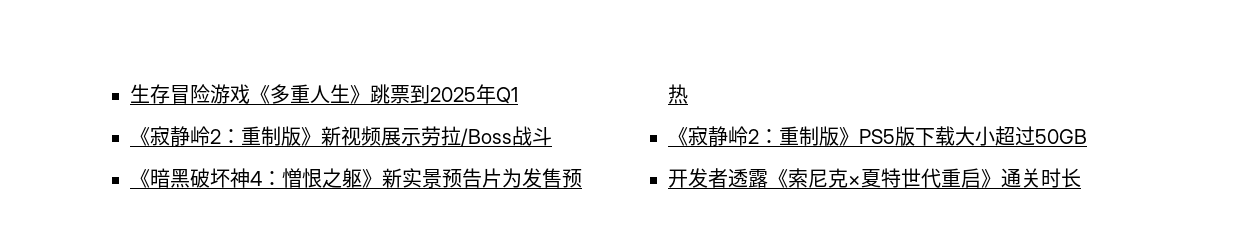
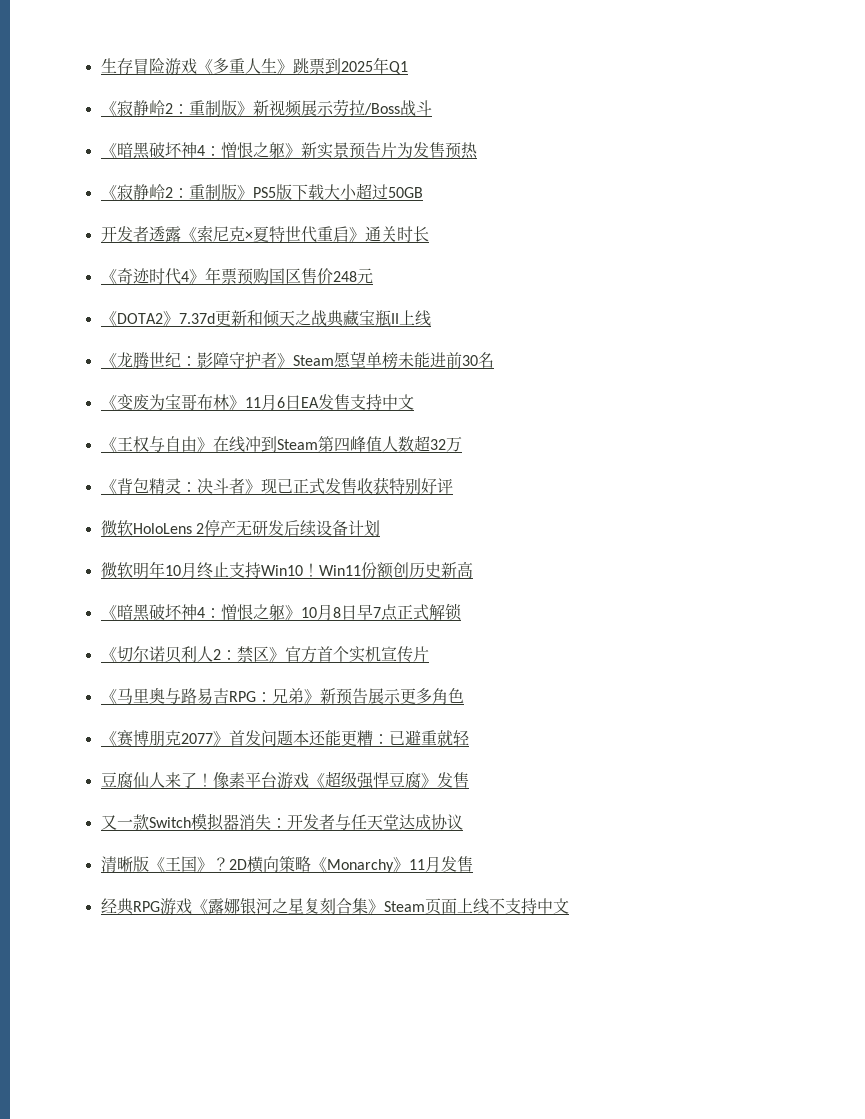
(1081, 178) none -> [100,267,373,285] [100,310,431,327] [100,351,494,369] [100,394,414,410] [100,435,462,452] [100,477,453,495] [100,519,380,537] [100,561,473,579] [100,603,462,621] [100,646,429,663] [100,688,464,705] [100,730,470,747] [100,771,469,789] [100,813,463,831] [100,856,473,873] [100,898,569,915] // 《奇迹时代4》年票预购国区售价248元 // 《DOTA2》7.37d更新和倾天之战典藏宝瓶II上线 // 《龙腾世纪：影障守护者》Steam愿望单榜未能进前30名 // 《变废为宝哥布林》11月6日EA发售支持中文 // 《王权与自由》在线冲到Steam第四峰值人数超32万 // 《背包精灵：决斗者》现已正式发售收获特别好评 // 微软HoloLens 2停产无研发后续设备计划 // 微软明年10月终止支持Win10！Win11份额创历史新高 // 《暗黑破坏神4：憎恨之躯》10月8日早7点正式解锁 // 《切尔诺贝利人2：禁区》官方首个实机宣传片 // 《马里奥与路易吉RPG：兄弟》新预告展示更多角色 // 《赛博朋克2077》首发问题本还能更糟：已避重就轻 // 豆腐仙人来了！像素平台游戏《超级强悍豆腐》发售 // 又一款Switch模拟器消失：开发者与任天堂达成协议 // 清晰版《王国》？2D横向策略《Monarchy》11月发售 // 经典RPG游戏《露娜银河之星复刻合集》Steam页面上线不支持中文

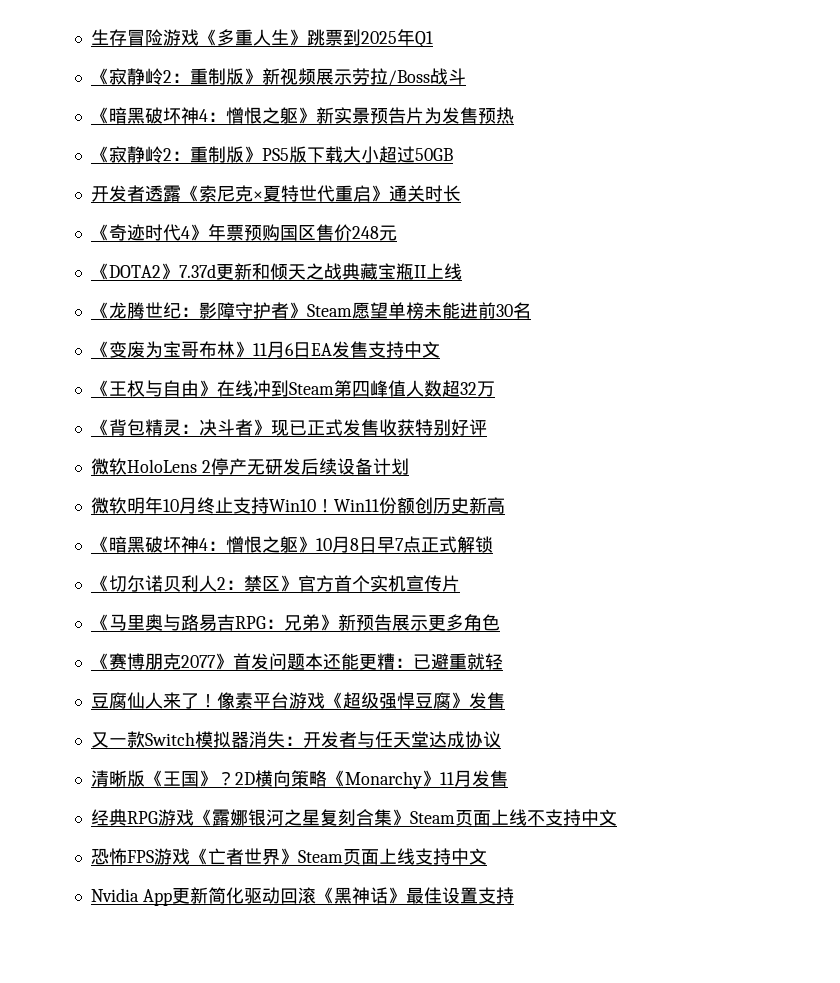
(569, 906) none -> [90,848,487,865] [90,887,514,906] // 恐怖FPS游戏《亡者世界》Steam页面上线支持中文 // Nvidia App更新简化驱动回滚《黑神话》最佳设置支持

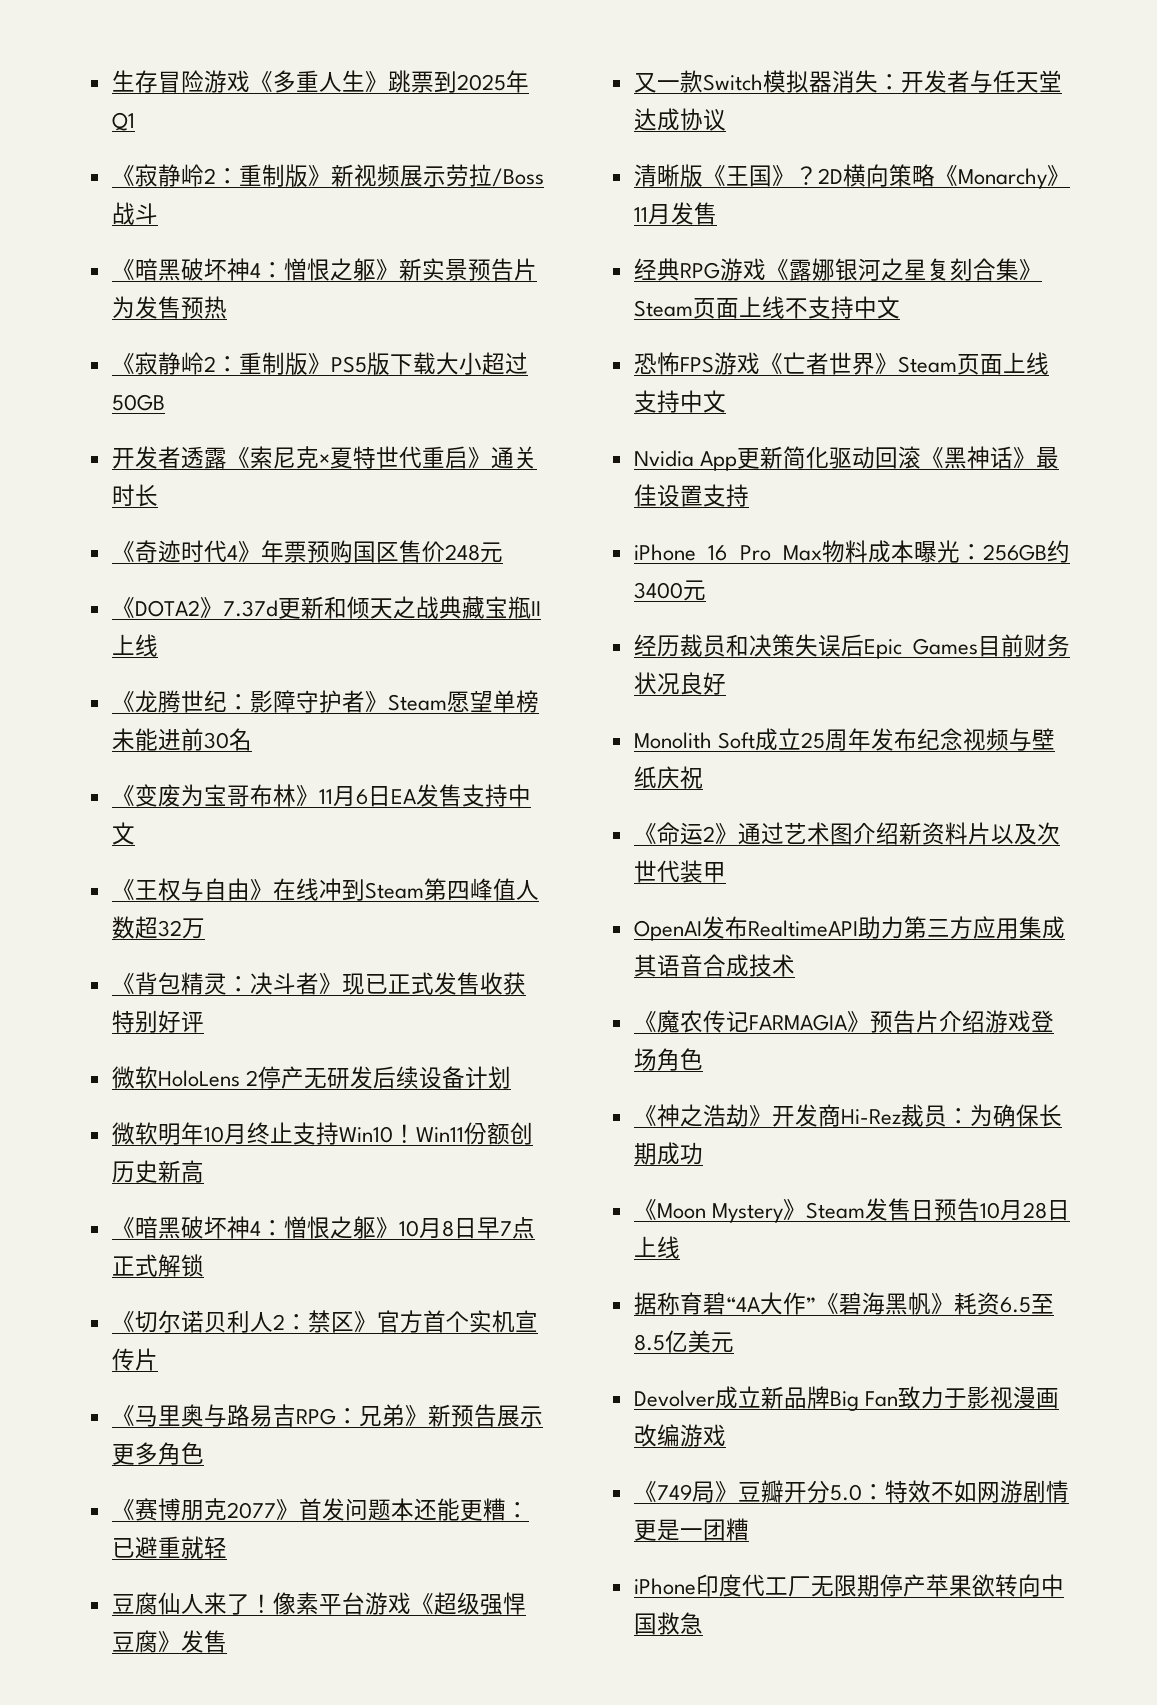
(514, 895) none -> [633,540,1070,563] [633,580,706,601] [633,634,1070,659] [633,672,726,695] [633,728,1055,751] [633,766,703,789] [633,822,1060,845] [633,860,726,883] [633,916,1065,941] [633,954,795,977] [633,1010,1054,1033] [633,1048,703,1071] [633,1104,1062,1127] [633,1142,703,1165] [633,1198,1070,1223] [633,1236,680,1259] [633,1292,1054,1315] [633,1330,734,1353] [633,1386,1059,1411] [633,1424,726,1447] [633,1480,1069,1503] [633,1518,749,1541] [633,1574,1064,1597] [633,1612,703,1635] // iPhone 16 Pro Max物料成本曝光：256GB约3400元 // 经历裁员和决策失误后Epic Games目前财务状况良好 // Monolith Soft成立25周年发布纪念视频与壁纸庆祝 // 《命运2》通过艺术图介绍新资料片以及次世代装甲 // OpenAI发布RealtimeAPI助力第三方应用集成其语音合成技术 // 《魔农传记FARMAGIA》预告片介绍游戏登场角色 // 《神之浩劫》开发商Hi-Rez裁员：为确保长期成功 // 《Moon Mystery》Steam发售日预告10月28日上线 // 据称育碧“4A大作”《碧海黑帆》耗资6.5至8.5亿美元 // Devolver成立新品牌Big Fan致力于影视漫画改编游戏 // 《749局》豆瓣开分5.0：特效不如网游剧情更是一团糟 // iPhone印度代工厂无限期停产苹果欲转向中国救急

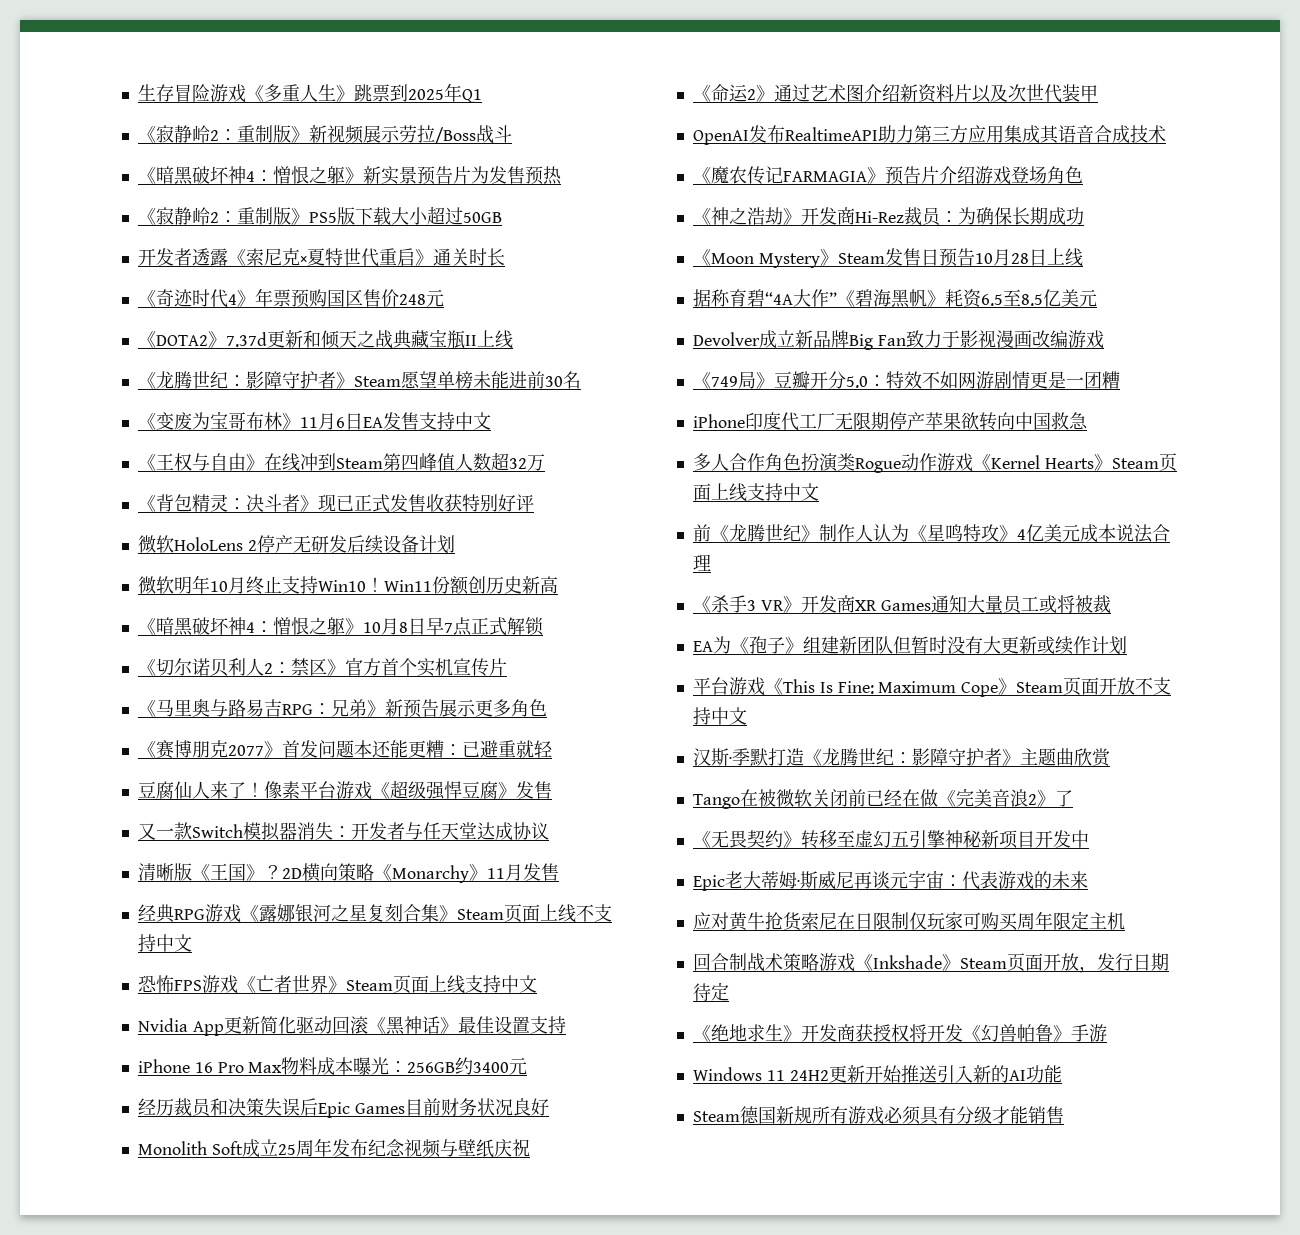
(703, 1623) none -> [692,453,1177,473] [692,483,819,502] [692,524,1170,543] [692,554,711,571] [692,595,1111,614] [692,636,1127,655] [692,677,1172,697] [692,707,747,725] [692,748,1111,767] [692,788,1073,809] [692,830,1089,849] [692,870,1088,891] [692,911,1125,931] [692,953,1169,973] [692,982,729,1001] [692,1024,1107,1042] [692,1065,1062,1083] [692,1106,1064,1125] // 多人合作角色扮演类Rogue动作游戏《Kernel Hearts》Steam页面上线支持中文 // 前《龙腾世纪》制作人认为《星鸣特攻》4亿美元成本说法合理 // 《杀手3 VR》开发商XR Games通知大量员工或将被裁 // EA为《孢子》组建新团队但暂时没有大更新或续作计划 // 平台游戏《This Is Fine: Maximum Cope》Steam页面开放不支持中文 // 汉斯·季默打造《龙腾世纪：影障守护者》主题曲欣赏 // Tango在被微软关闭前已经在做《完美音浪2》了 // 《无畏契约》转移至虚幻五引擎神秘新项目开发中 // Epic老大蒂姆·斯威尼再谈元宇宙：代表游戏的未来 // 应对黄牛抢货索尼在日限制仅玩家可购买周年限定主机 // 回合制战术策略游戏《Inkshade》Steam页面开放，发行日期待定 // 《绝地求生》开发商获授权将开发《幻兽帕鲁》手游 // Windows 11 24H2更新开始推送引入新的AI功能 // Steam德国新规所有游戏必须具有分级才能销售

